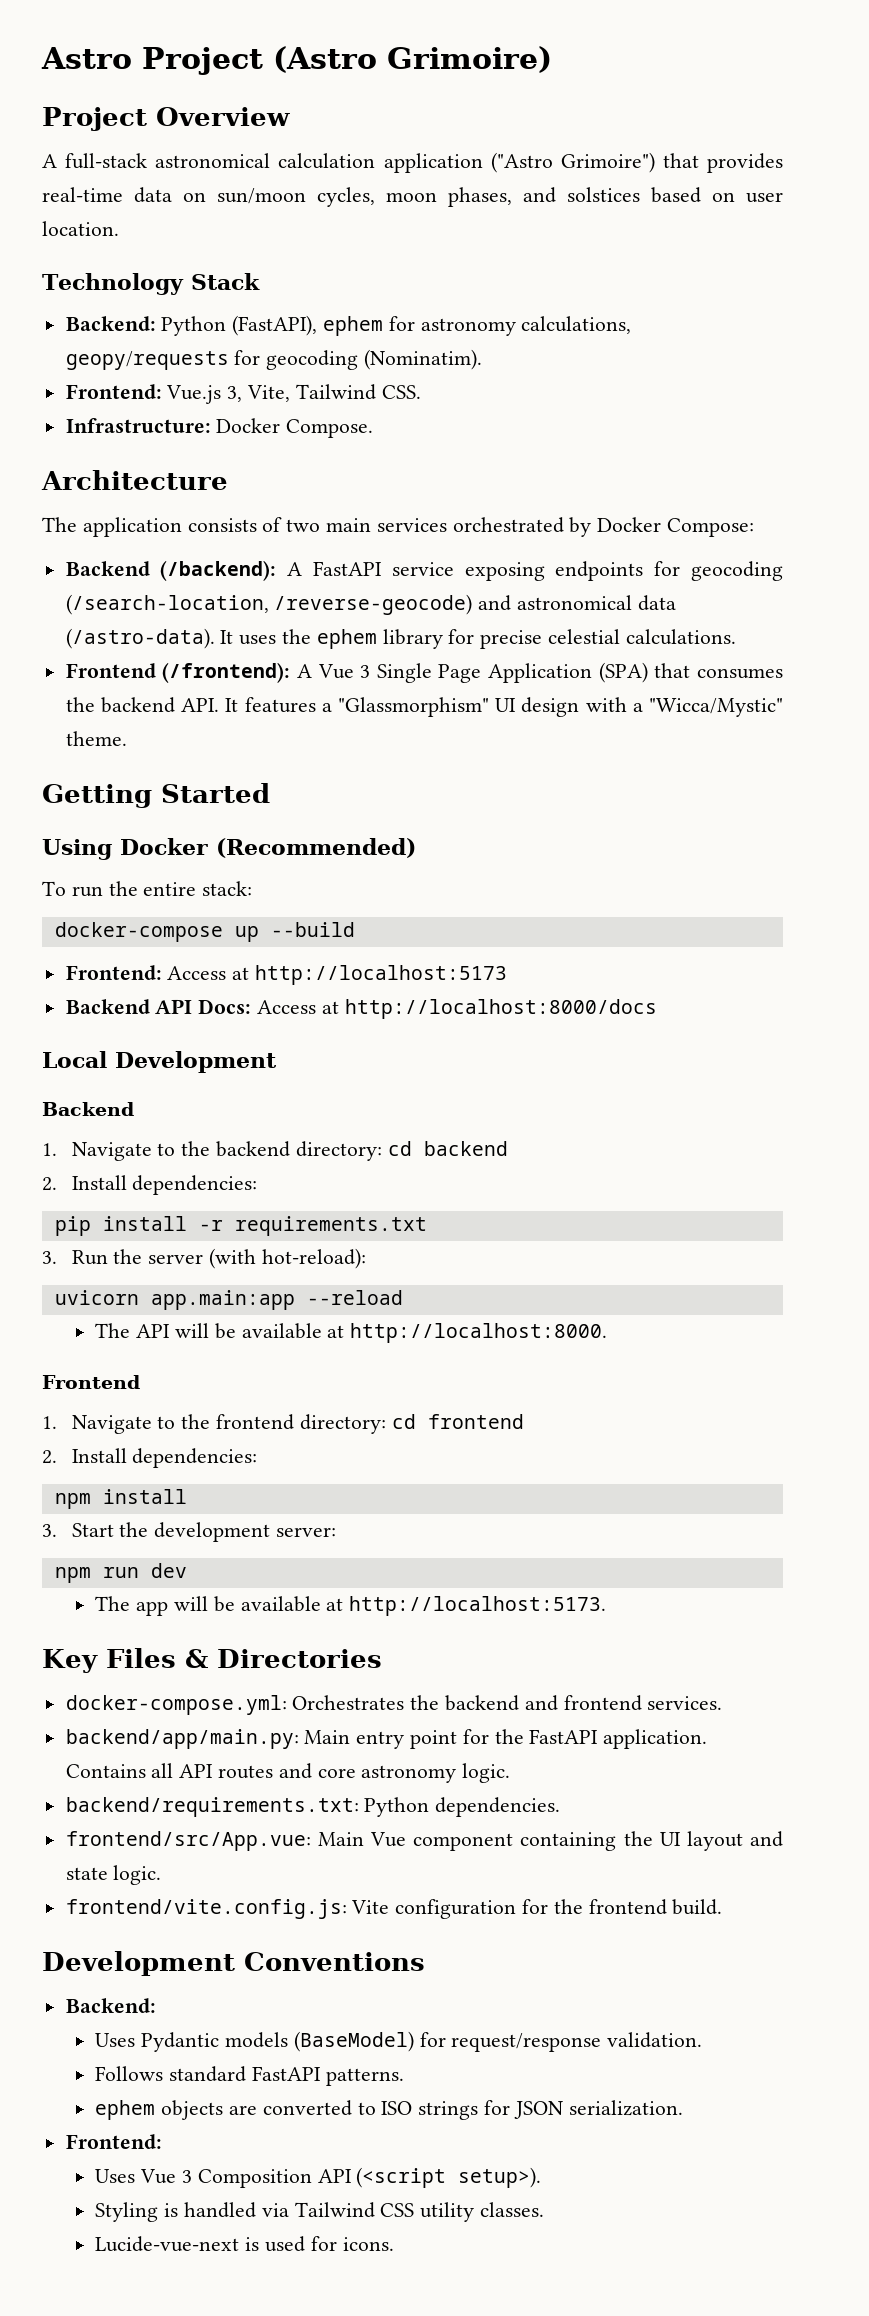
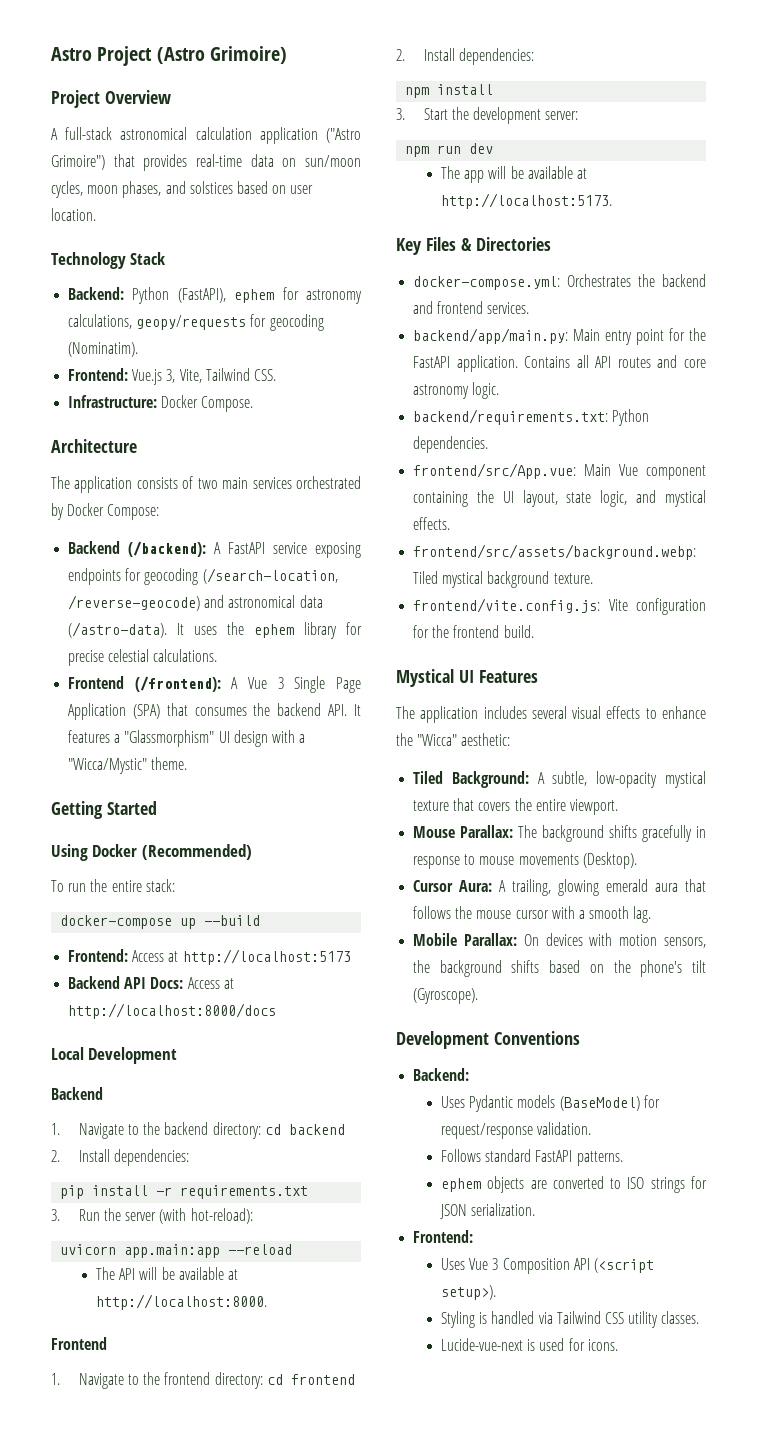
[686,1831,784,1851] [65,1865,162,1885] layout and state logic. -> [522,490,706,507] [413,517,451,530] [413,544,697,560] [413,571,593,588] layout, state logic, and mystical effects. // frontend/src/assets/background.webp: Tiled mystical background texture.
(723, 1907) none -> [396,669,538,687] [396,706,706,723] [396,733,511,746] [413,771,706,788] [413,798,618,815] [413,825,706,842] [413,852,637,869] [413,879,706,896] [413,906,652,923] [413,933,706,948] [413,960,706,977] [413,988,479,1004] // Mystical UI Features // The application includes several visual effects to enhance the "Wicca" aesthetic: // Tiled Background: A subtle, low-opacity mystical texture that covers the entire viewport. // Mouse Parallax: The background shifts gracefully in response to mouse movements (Desktop). // Cursor Aura: A trailing, glowing emerald aura that follows the mouse cursor with a smooth lag. // Mobile Parallax: On devices with motion sensors, the background shifts based on the phone's tilt (Gyroscope).

